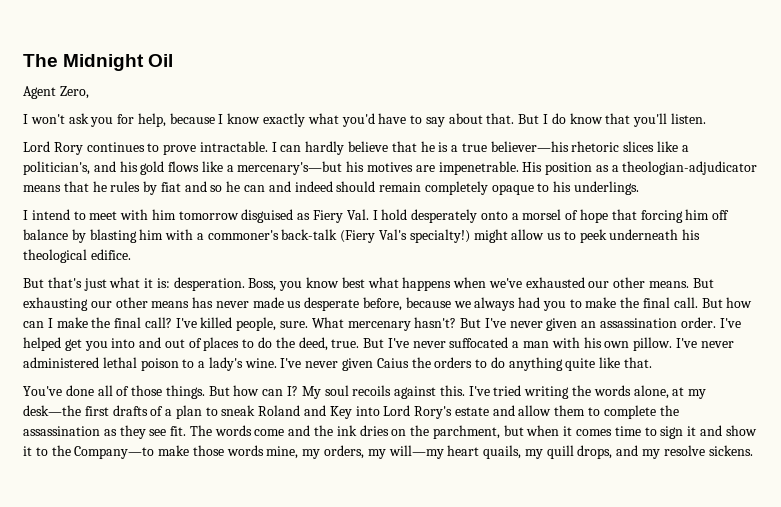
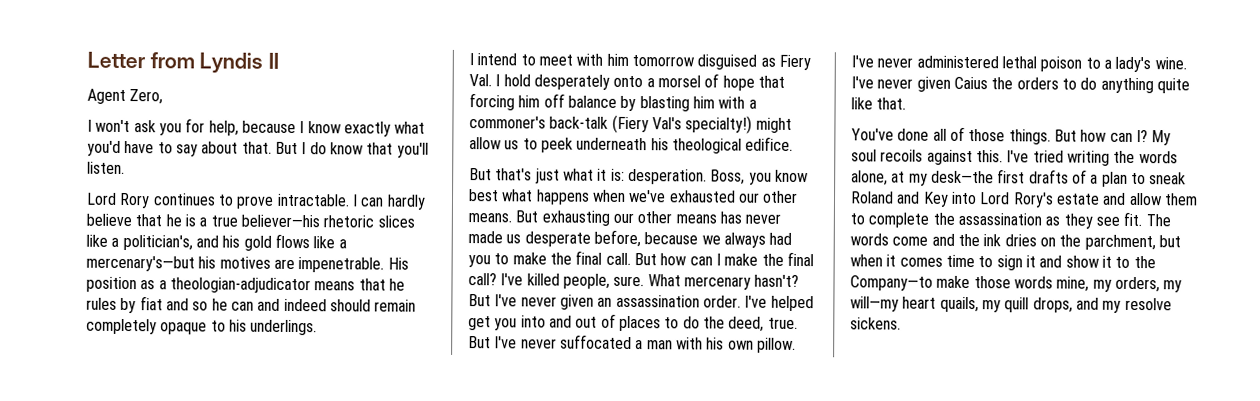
[23,54,174,71] The Midnight Oil -> [87,51,280,74] Letter from Lyndis II

